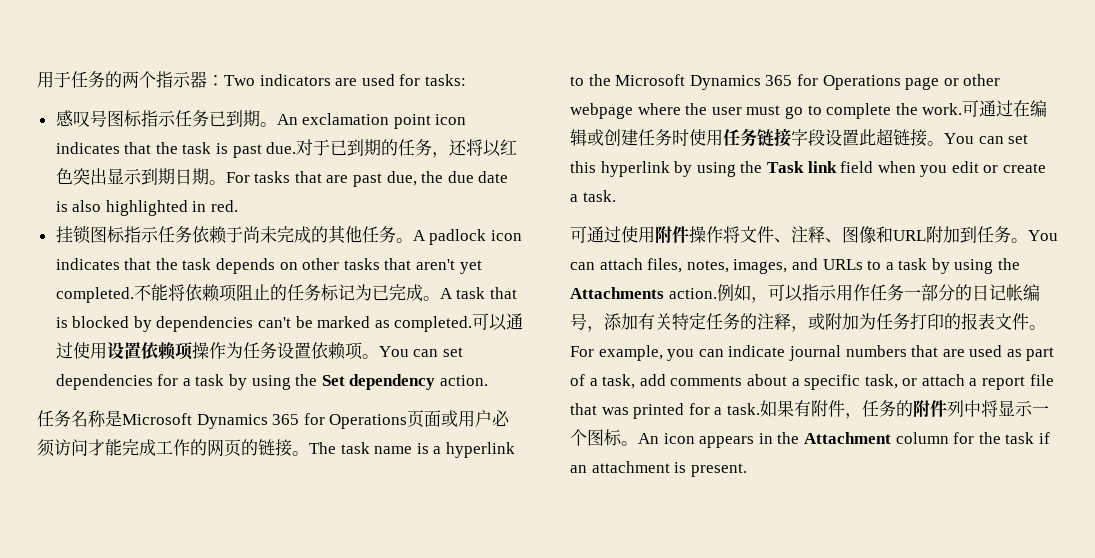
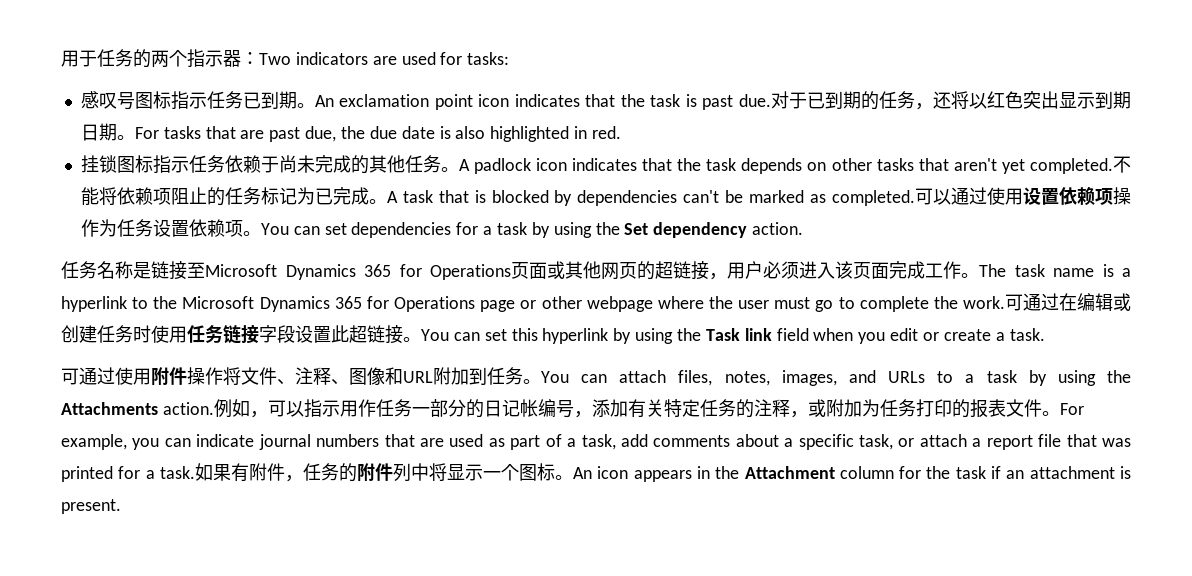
(122, 418) none -> [151,261,205,280] 链接至
[458,410,511,427] [37,439,292,457] 用户必须访问才能完成工作的网页的链接 -> [565,261,961,280] 其他网页的超链接，用户必须进入该页面完成工作

